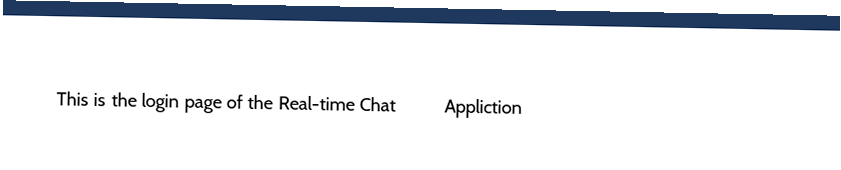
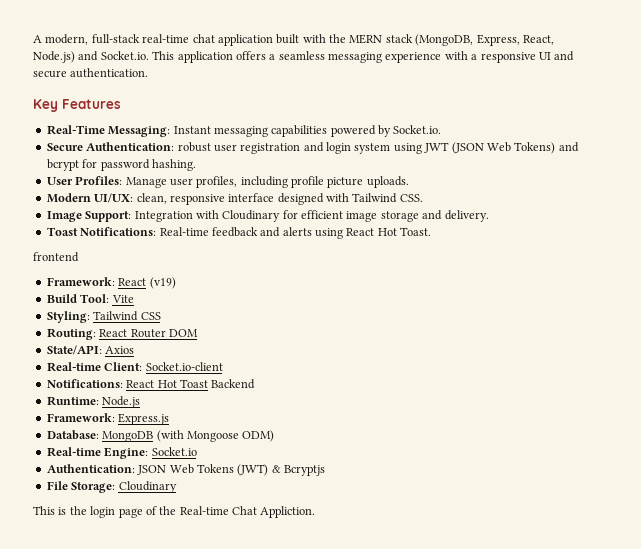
(56, 98) none -> [33,34,554,46] [33,51,575,63] [33,68,149,78] [33,99,121,112] [46,125,442,137] [46,142,579,154] [46,159,196,171] [46,176,409,188] [46,193,423,205] [46,210,489,222] [46,227,432,239] [33,252,79,262] [46,277,176,289] [46,294,134,303] [46,311,161,323] [46,328,198,340] [46,345,135,355] [46,362,223,372] [46,379,256,389] [46,396,141,408] [46,413,170,425] [46,430,275,442] [46,447,197,459] [46,464,325,476] [46,481,177,493] A modern, full-stack real-time chat application built with the MERN stack (MongoDB, Express, React, Node.js) and Socket.io. This application offers a seamless messaging experience with a responsive UI and secure authentication. // Key Features // Real-Time Messaging: Instant messaging capabilities powered by Socket.io. // Secure Authentication: robust user registration and login system using JWT (JSON Web Tokens) and bcrypt for password hashing. // User Profiles: Manage user profiles, including profile picture uploads. // Modern UI/UX: clean, responsive interface designed with Tailwind CSS. // Image Support: Integration with Cloudinary for efficient image storage and delivery. // Toast Notifications: Real-time feedback and alerts using React Hot Toast. // frontend // Framework: React (v19) // Build Tool: Vite // Styling: Tailwind CSS // Routing: React Router DOM // State/API: Axios // Real-time Client: Socket.io-client // Notifications: React Hot Toast Backend // Runtime: Node.js // Framework: Express.js // Database: MongoDB (with Mongoose ODM) // Real-time Engine: Socket.io // Authentication: JSON Web Tokens (JWT) & Bcryptjs // File Storage: Cloudinary //
[444,98,522,119] Appliction -> [260,506,316,518] Appliction.

